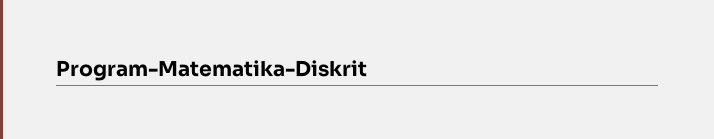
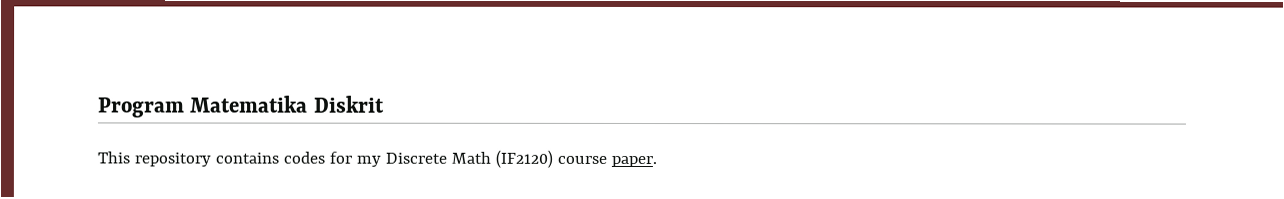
[56,60,367,81] Program-Matematika-Diskrit -> [97,95,385,118] [97,149,657,168] Program Matematika Diskrit // This repository contains codes for my Discrete Math (IF2120) course paper.

